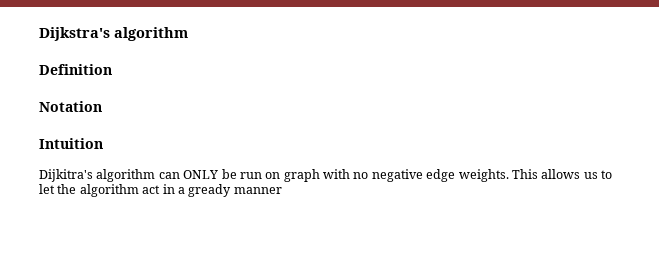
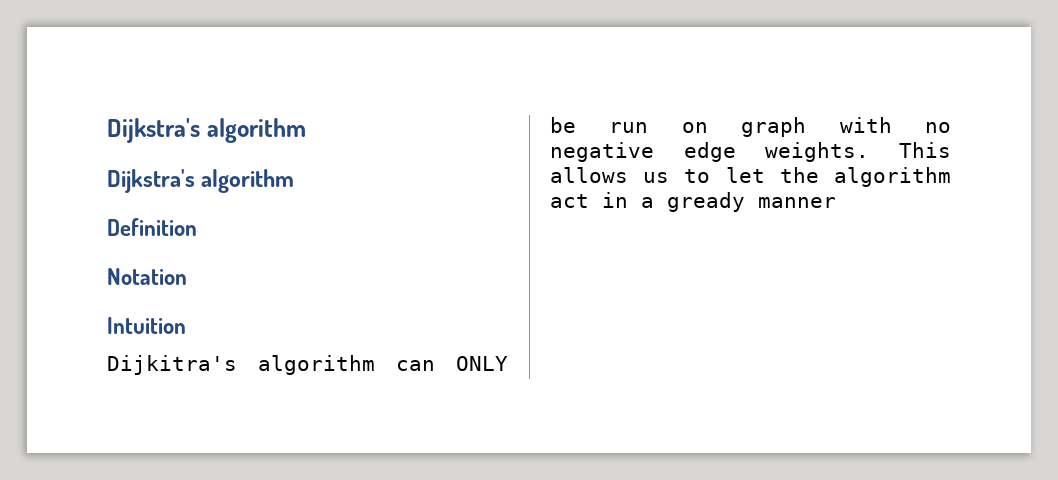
[39,27,188,41] Dijkstra's algorithm -> [107,118,306,143] [107,169,295,193] Dijkstra's algorithm // Dijkstra's algorithm

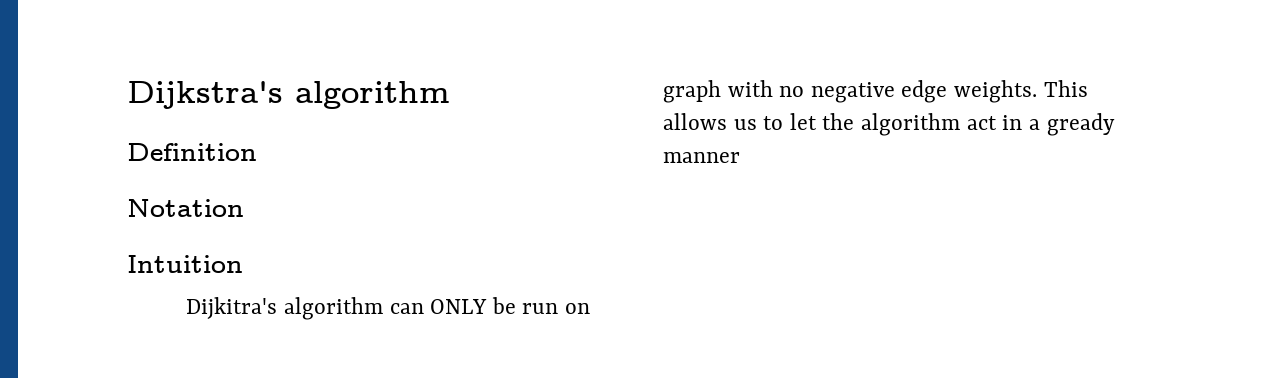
[107,118,306,143] [107,169,295,193] Dijkstra's algorithm // Dijkstra's algorithm -> [127,81,450,109] Dijkstra's algorithm

